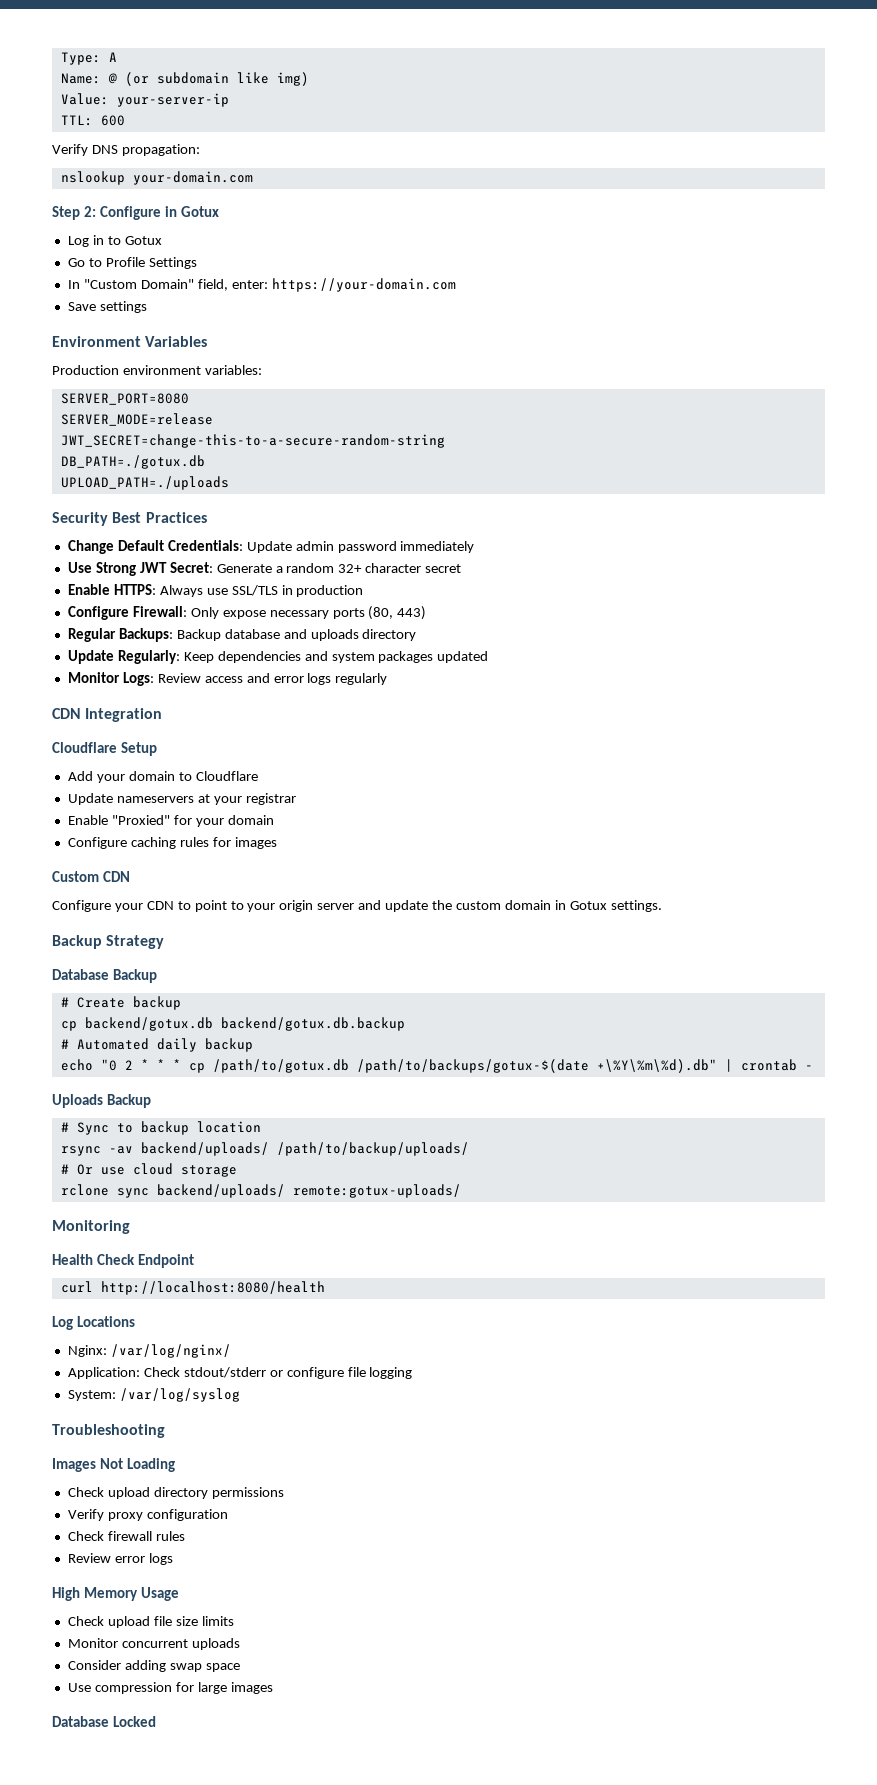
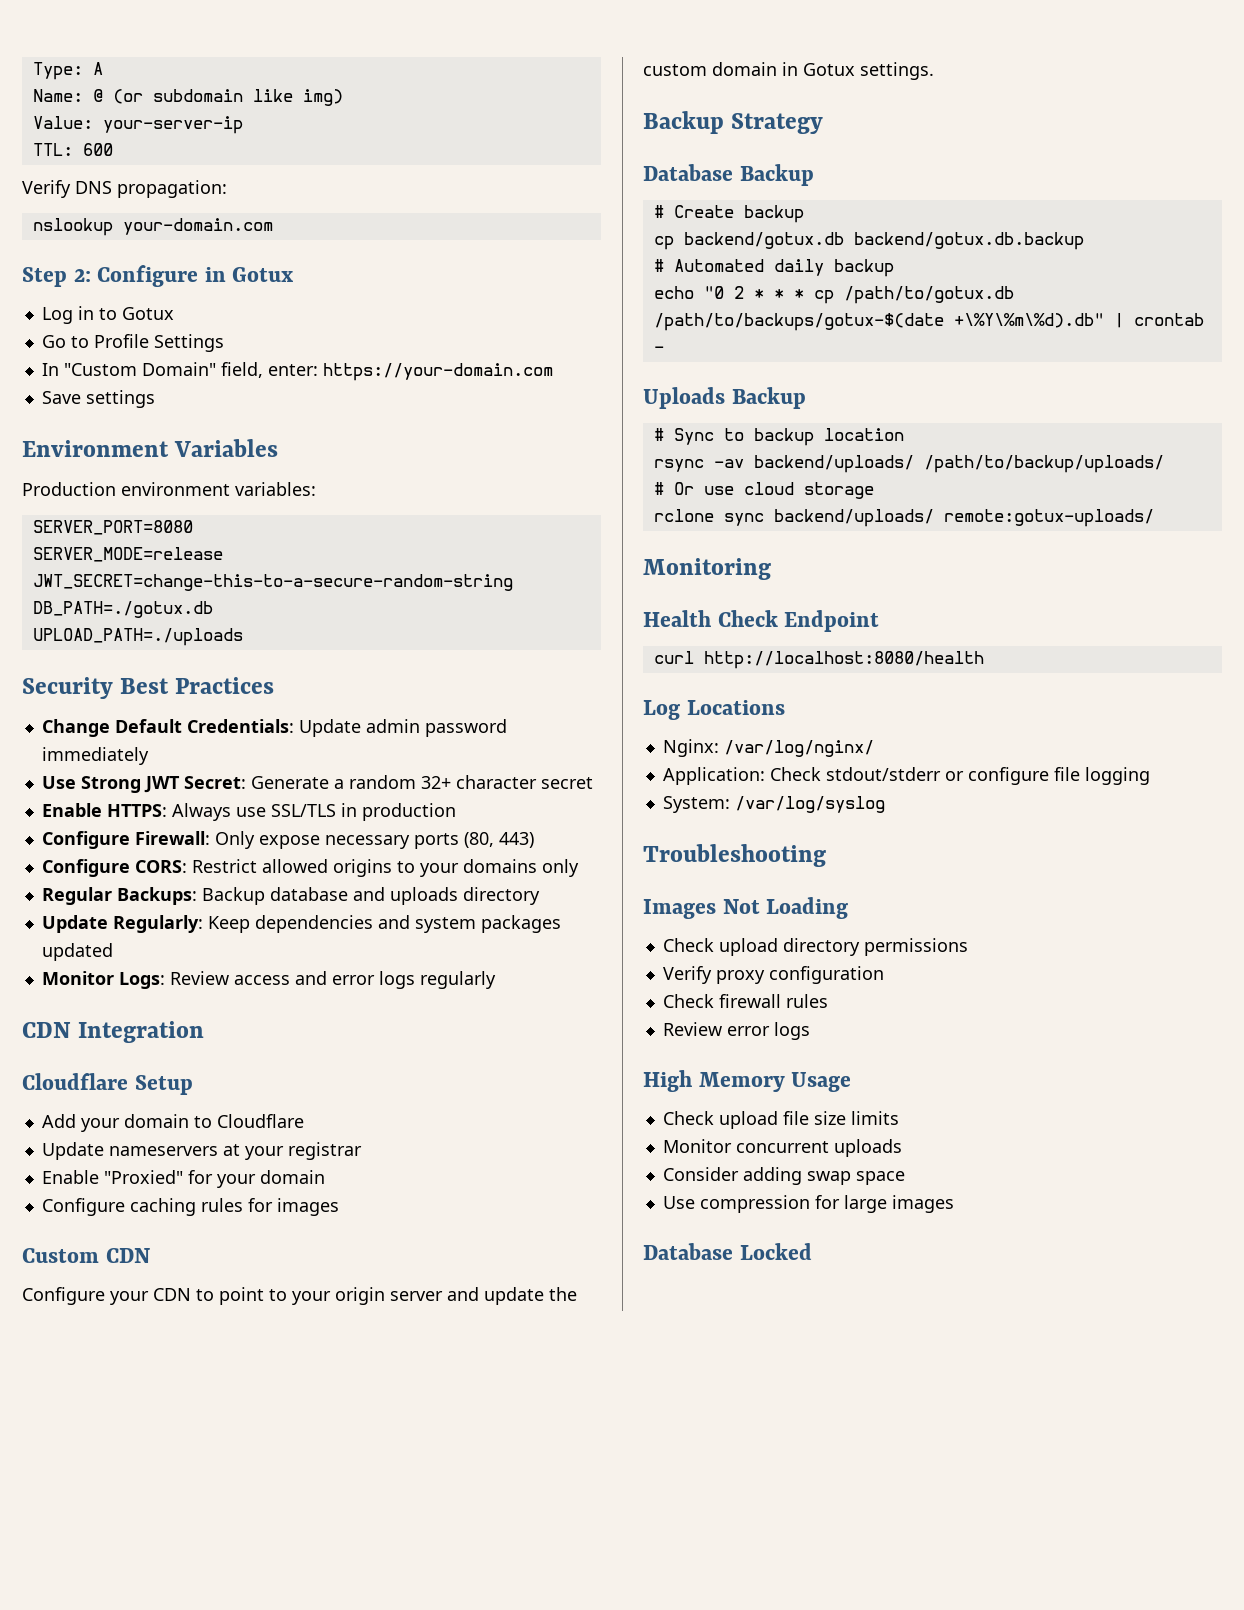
(427, 613) none -> [41,859,579,877] // Configure CORS: Restrict allowed origins to your domains only

